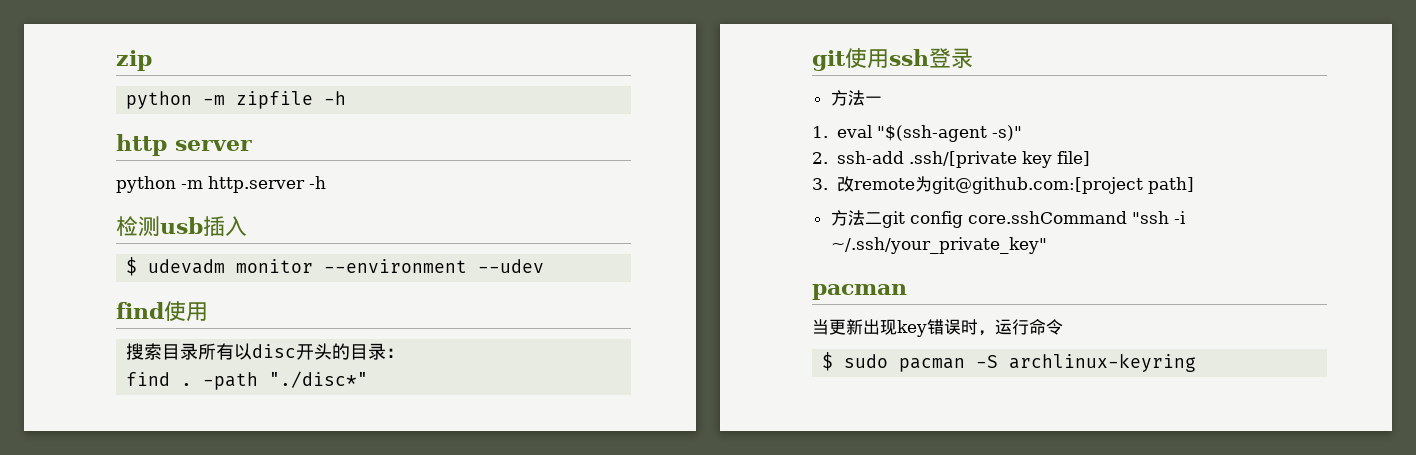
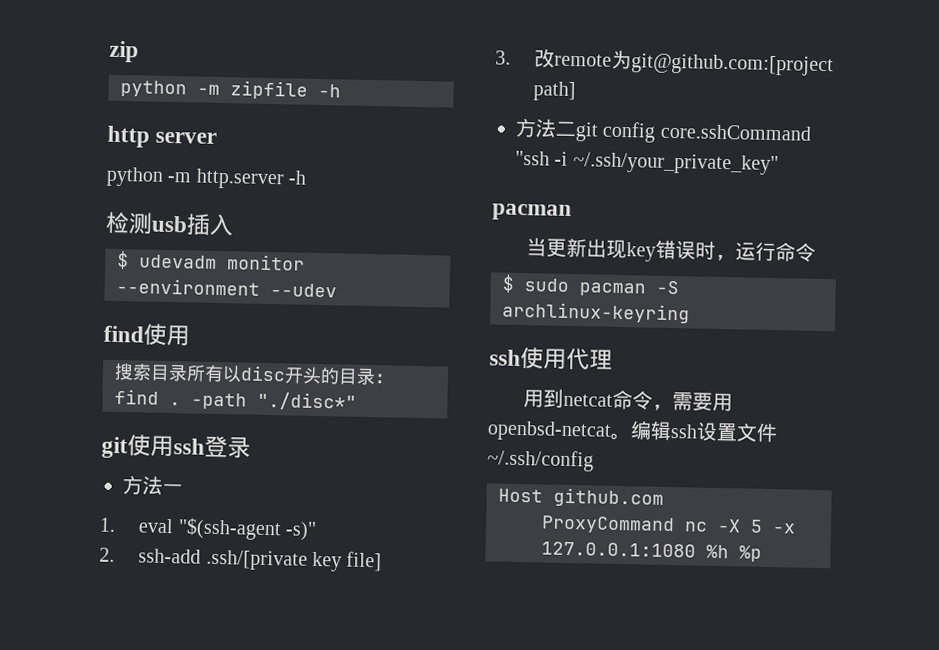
(1197, 362) none -> [489,347,613,371] [522,388,733,412] [487,420,778,443] [487,449,594,472] [498,487,664,508] [541,515,796,535] [541,541,762,562] // ssh使用代理 // 用到netcat命令，需要用openbsd-netcat。编辑ssh设置文件~/.ssh/config // Host github.com // ProxyCommand nc -X 5 -x 127.0.0.1:1080 %h %p

